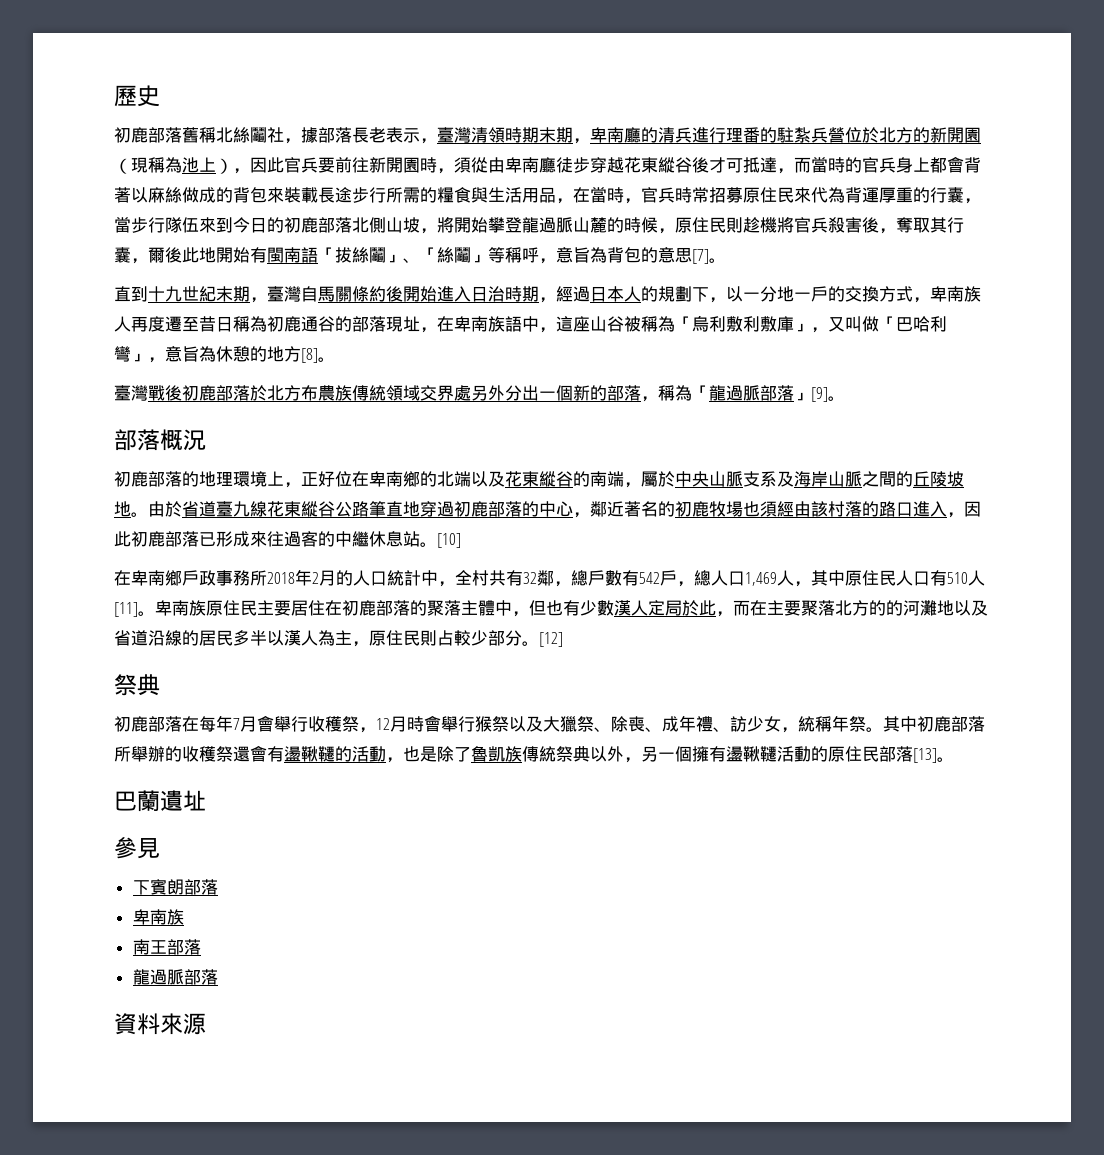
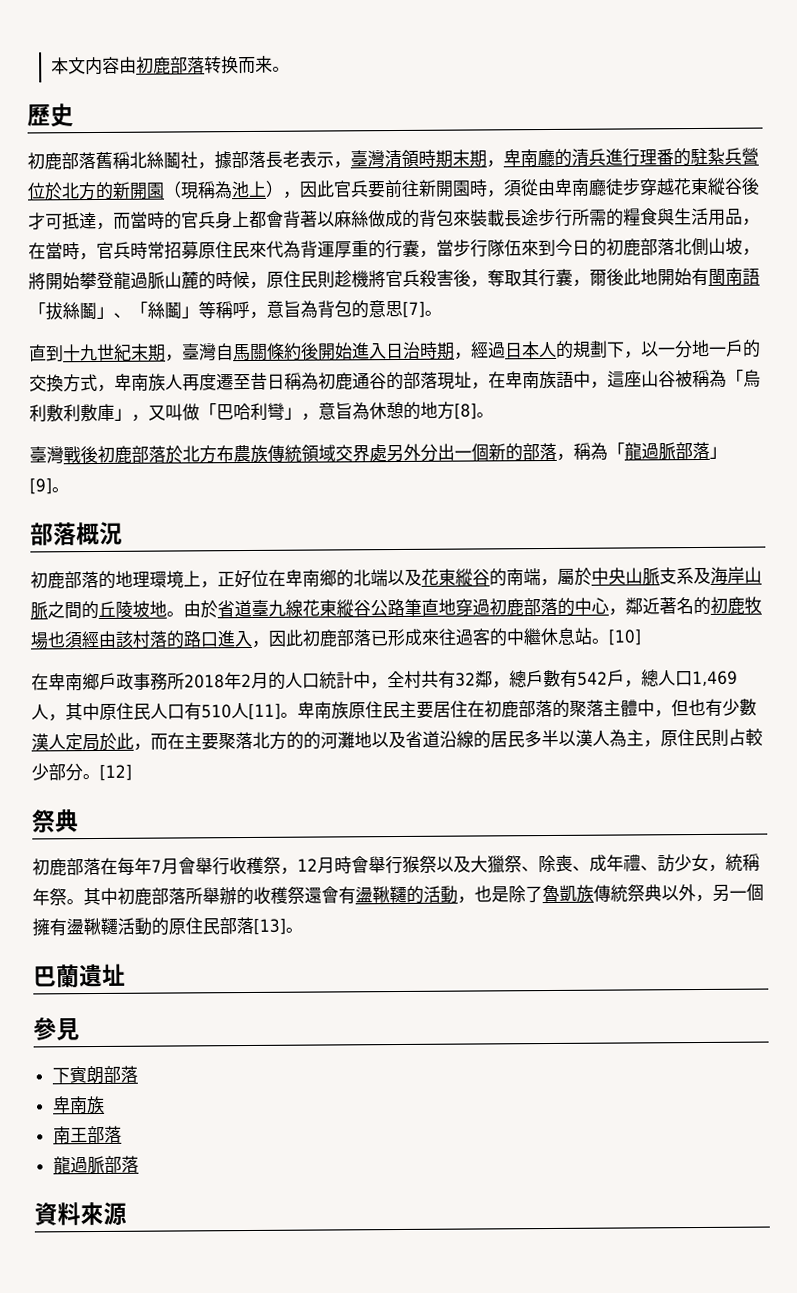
(114, 96) none -> [50,55,290,76] 本文内容由初鹿部落转换而来。 //

